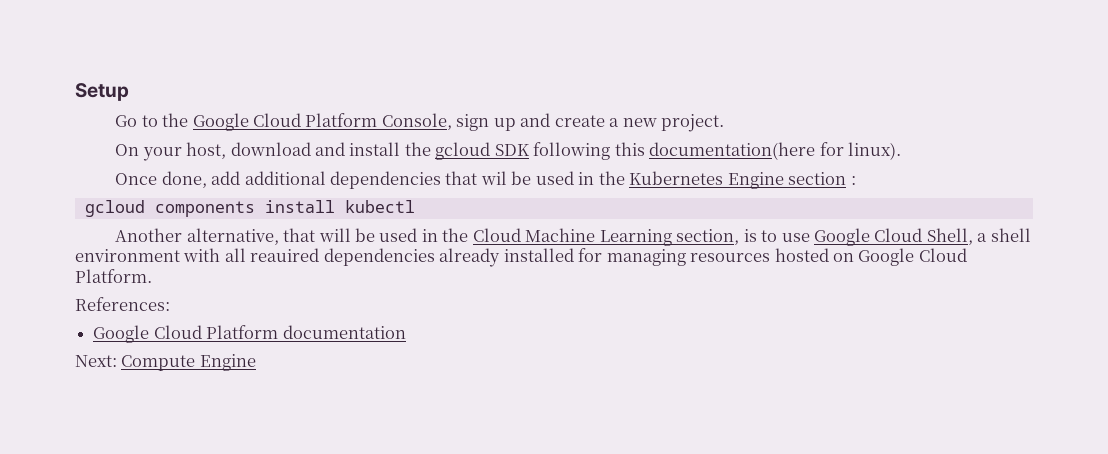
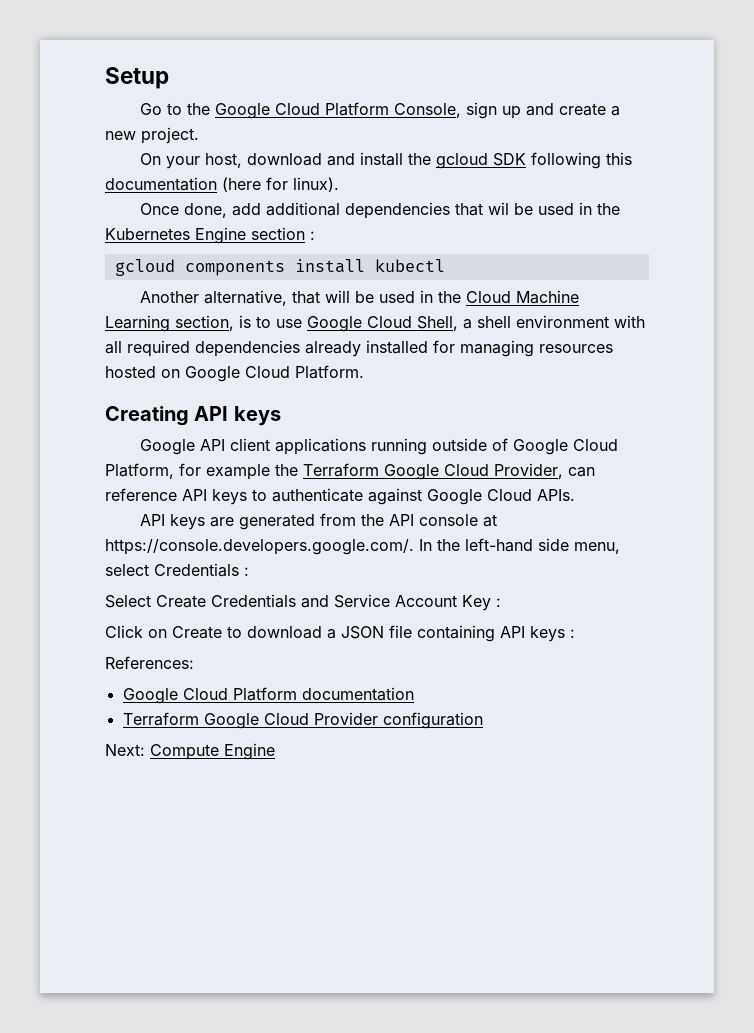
[649,142,816,160] documentation(here -> [105,177,261,192] documentation (here
[250,248,320,262] reauired -> [127,340,190,357] required
(152, 276) none -> [105,406,281,426] [140,438,619,455] [105,463,595,480] [105,488,575,505] [140,513,498,530] [105,538,620,555] [105,563,249,577] [105,594,501,611] [105,625,575,642] // Creating API keys // Google API client applications running outside of Google Cloud Platform, for example the Terraform Google Cloud Provider, can reference API keys to authenticate against Google Cloud APIs. // API keys are generated from the API console at https://console.developers.google.com/. In the left-hand side menu, select Credentials : // Select Create Credentials and Service Account Key : // Click on Create to download a JSON file containing API keys :
(406, 332) none -> [122,712,483,729] // Terraform Google Cloud Provider configuration

